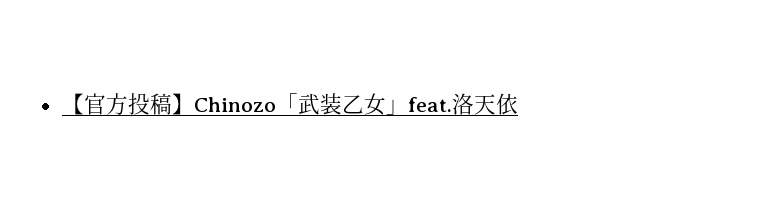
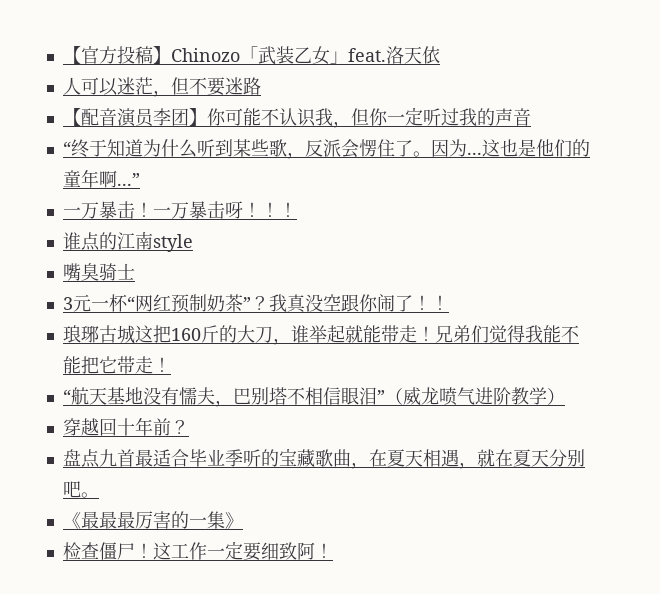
(518, 104) none -> [62,77,261,97] [62,107,531,128] [62,139,590,159] [62,169,140,188] [62,201,297,219] [62,231,193,252] [62,263,135,281] [62,294,449,313] [62,325,579,345] [62,356,171,374] [62,387,565,407] [62,417,189,436] [62,448,585,469] [62,481,99,498] [62,511,243,529] [62,541,333,561] // 人可以迷茫，但不要迷路 // 【配音演员李团】你可能不认识我，但你一定听过我的声音 // “终于知道为什么听到某些歌，反派会愣住了。因为...这也是他们的童年啊...” // 一万暴击！一万暴击呀！！！ // 谁点的江南style // 嘴臭骑士 // 3元一杯“网红预制奶茶”？我真没空跟你闹了！！ // 琅琊古城这把160斤的大刀，谁举起就能带走！兄弟们觉得我能不能把它带走！ // “航天基地没有懦夫，巴别塔不相信眼泪”（威龙喷气进阶教学） // 穿越回十年前？ // 盘点九首最适合毕业季听的宝藏歌曲，在夏天相遇，就在夏天分别吧。 // 《最最最厉害的一集》 // 检查僵尸！这工作一定要细致阿！

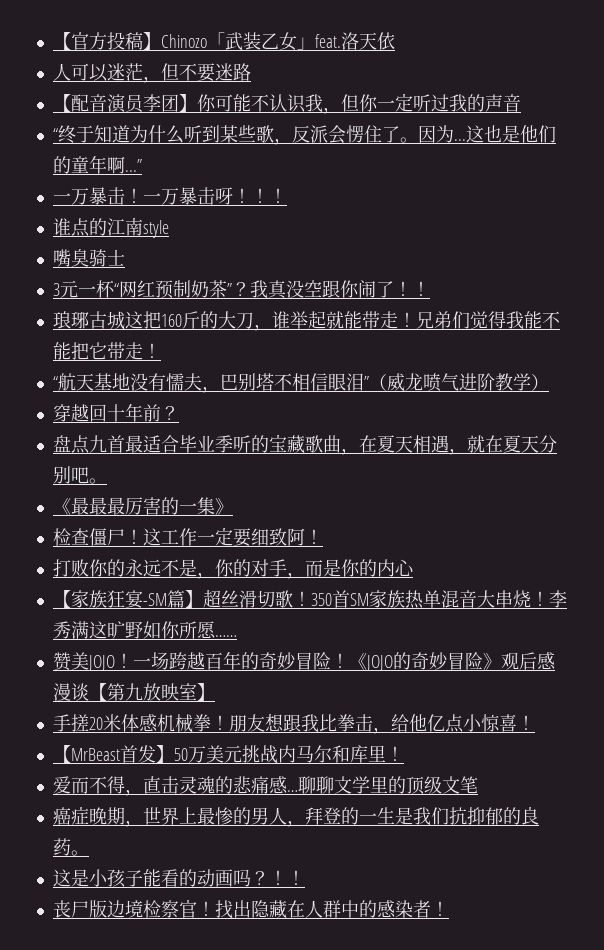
(333, 550) none -> [52,559,414,579] [52,589,567,609] [52,621,237,639] [52,651,556,671] [52,683,215,701] [52,713,535,734] [52,745,404,764] [52,776,478,796] [52,807,539,827] [52,838,89,856] [52,869,305,888] [52,900,449,919] // 打败你的永远不是，你的对手，而是你的内心 // 【家族狂宴-SM篇】超丝滑切歌！350首SM家族热单混音大串烧！李秀满这旷野如你所愿…… // 赞美JOJO！一场跨越百年的奇妙冒险！《JOJO的奇妙冒险》观后感漫谈【第九放映室】 // 手搓20米体感机械拳！朋友想跟我比拳击，给他亿点小惊喜！ // 【MrBeast首发】50万美元挑战内马尔和库里！ // 爱而不得，直击灵魂的悲痛感…聊聊文学里的顶级文笔 // 癌症晚期，世界上最惨的男人，拜登的一生是我们抗抑郁的良药。 // 这是小孩子能看的动画吗？！！ // 丧尸版边境检察官！找出隐藏在人群中的感染者！

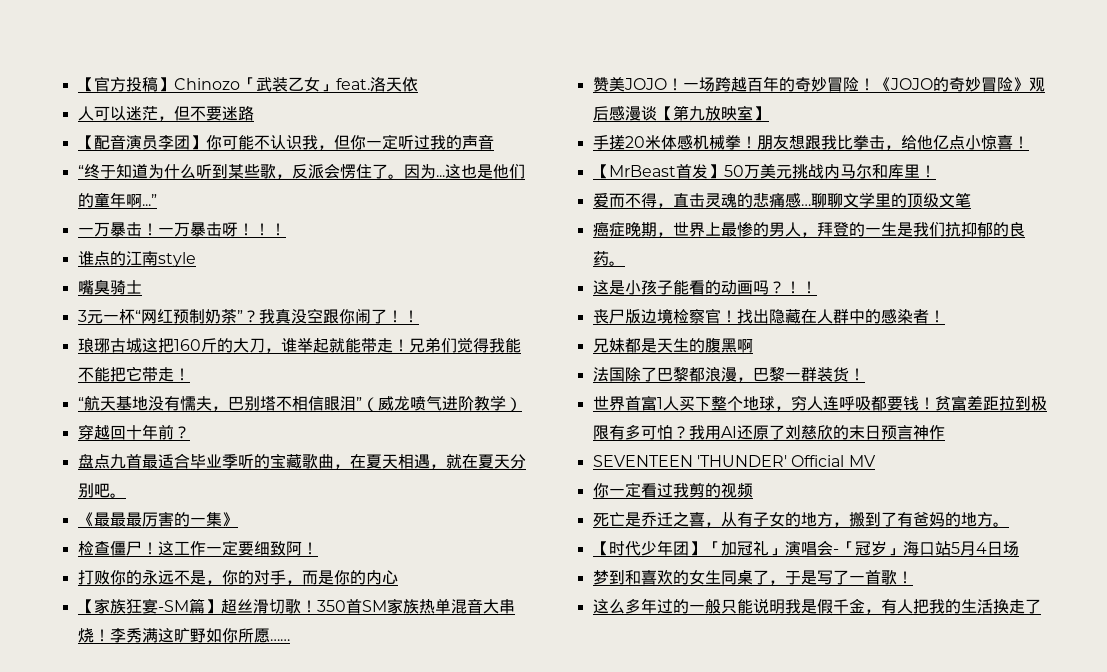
(449, 908) none -> [592,338,753,353] [592,366,865,382] [592,395,1047,411] [592,424,945,440] [592,455,876,467] [592,482,753,498] [592,512,1009,527] [592,540,1019,556] [592,569,913,585] [592,598,1041,614] // 兄妹都是天生的腹黑啊 // 法国除了巴黎都浪漫，巴黎一群装货！ // 世界首富1人买下整个地球，穷人连呼吸都要钱！贫富差距拉到极限有多可怕？我用AI还原了刘慈欣的末日预言神作 // SEVENTEEN 'THUNDER' Official MV // 你一定看过我剪的视频 // 死亡是乔迁之喜，从有子女的地方，搬到了有爸妈的地方。 // 【时代少年团】「加冠礼」演唱会-「冠岁」海口站5月4日场 // 梦到和喜欢的女生同桌了，于是写了一首歌！ // 这么多年过的一般只能说明我是假千金，有人把我的生活换走了

